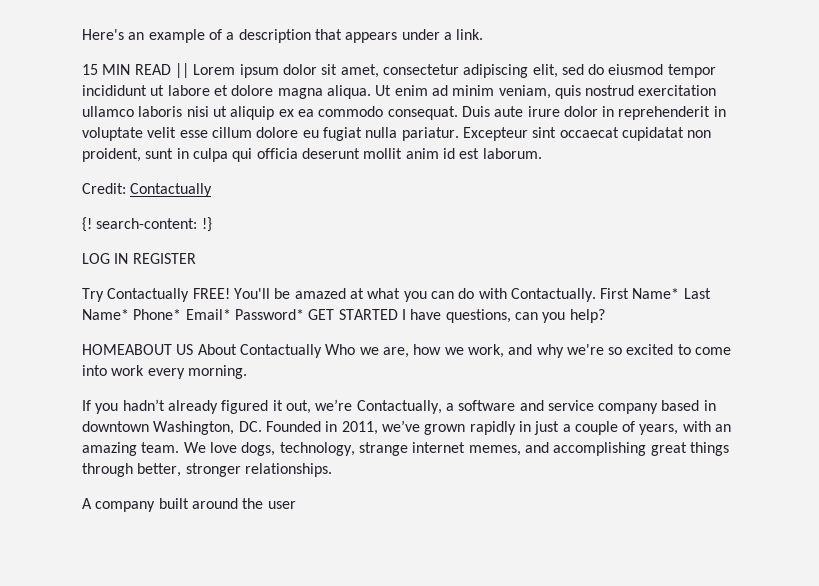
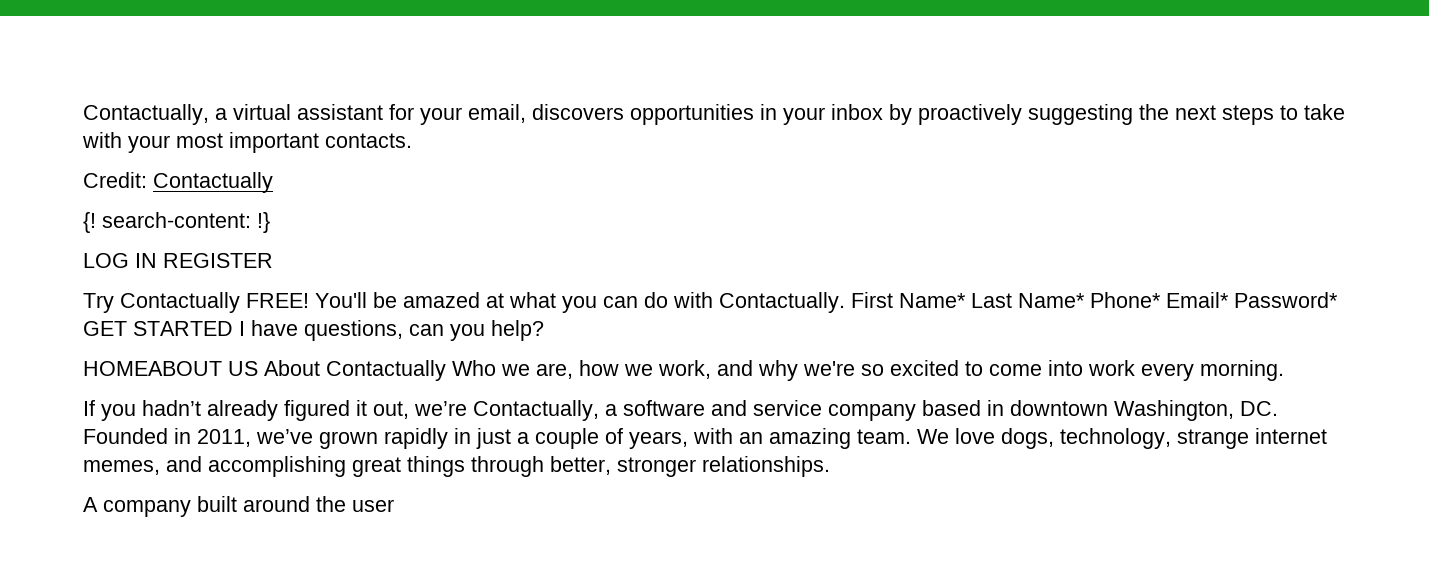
[82,29,484,43] [82,63,716,78] [82,85,717,99] [82,106,726,120] [82,127,712,141] [82,148,542,162] Here's an example of a description that appears under a link. // 15 MIN READ || Lorem ipsum dolor sit amet, consectetur adipiscing elit, sed do eiusmod tempor incididunt ut labore et dolore magna aliqua. Ut enim ad minim veniam, quis nostrud exercitation ullamco laboris nisi ut aliquip ex ea commodo consequat. Duis aute irure dolor in reprehenderit in voluptate velit esse cillum dolore eu fugiat nulla pariatur. Excepteur sint occaecat cupidatat non proident, sunt in culpa qui officia deserunt mollit anim id est laborum. -> [83,104,1345,125] [82,132,412,153] Contactually, a virtual assistant for your email, discovers opportunities in your inbox by proactively suggesting the next steps to take with your most important contacts.

